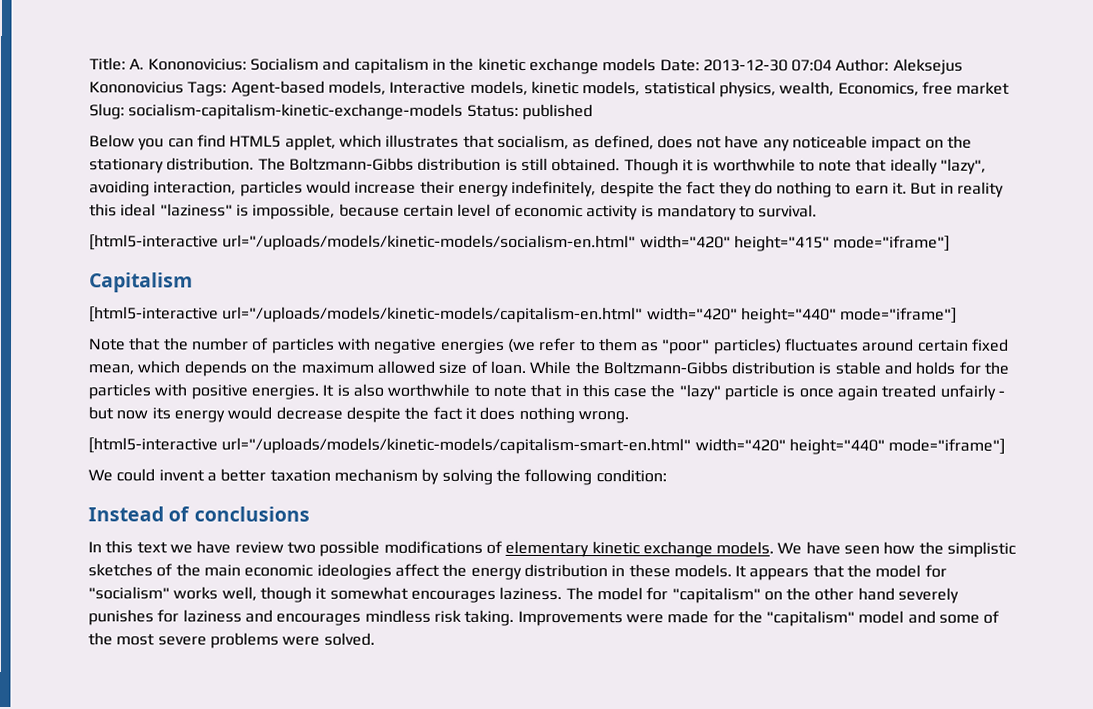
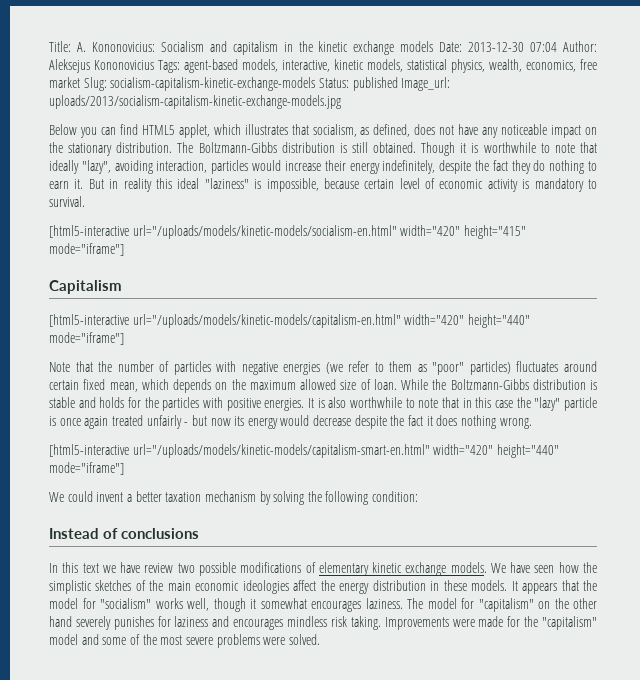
[230,80,528,97] Agent-based models, Interactive models, -> [183,59,330,73] agent-based models, interactive,
[837,82,919,96] Economics, -> [525,60,576,72] economics,
(593, 112) none -> [401,77,451,91] [49,95,341,109] Image_url: uploads/2013/socialism-capitalism-kinetic-exchange-models.jpg

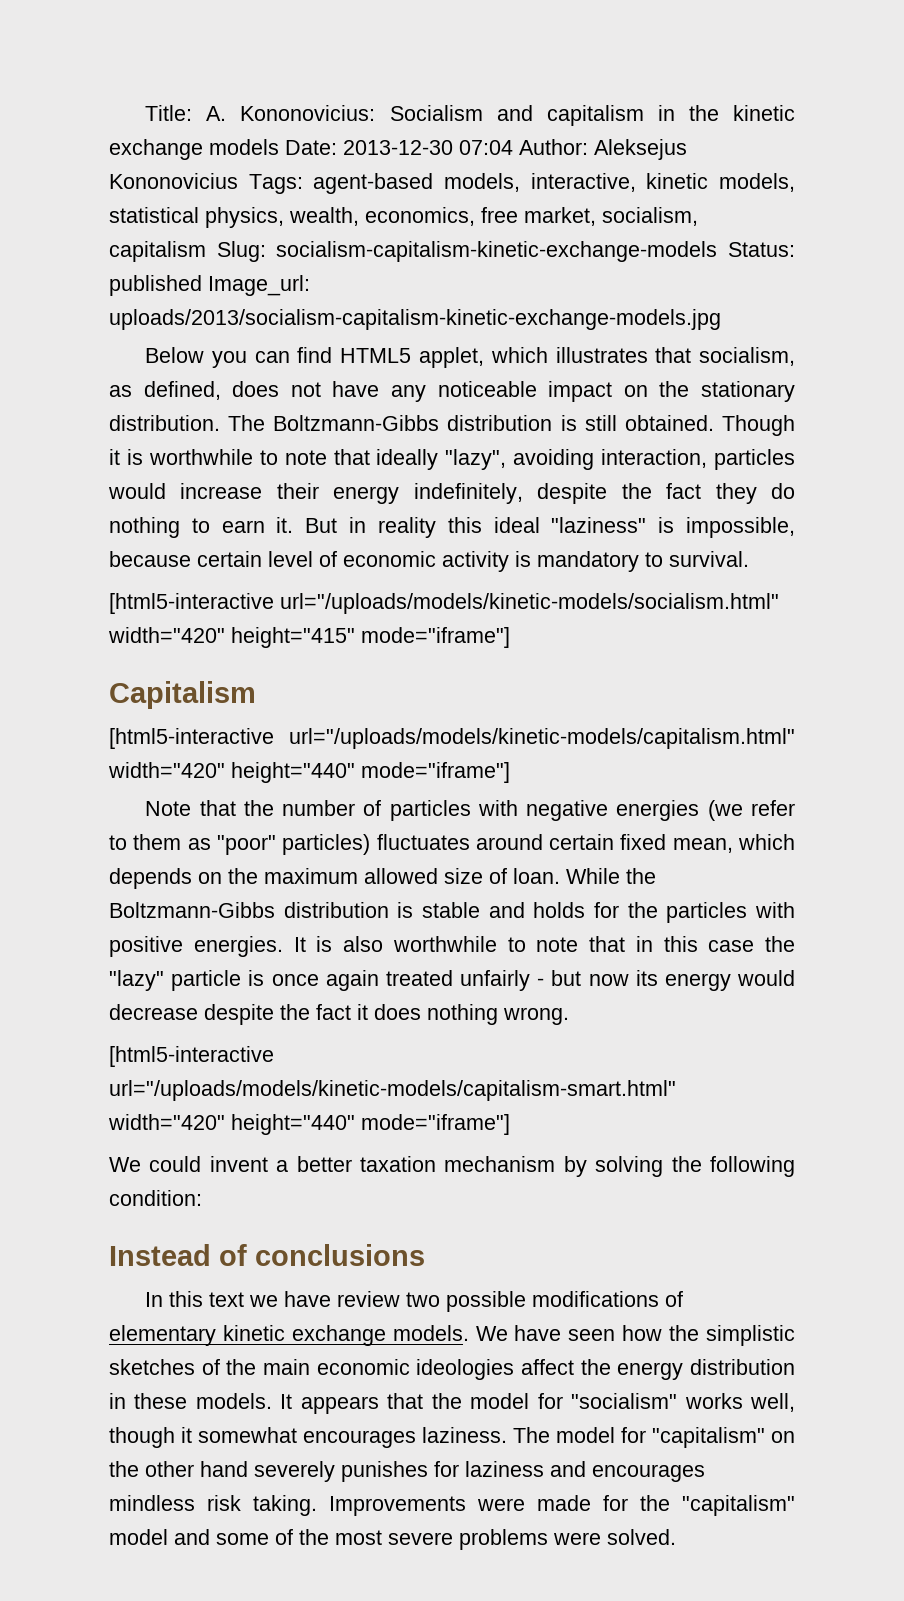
[49,77,80,88] market -> [524,207,698,226] [109,241,206,262] market, socialism, capitalism
[132,225,397,239] url="/uploads/models/kinetic-models/socialism-en.html" -> [280,593,779,614] url="/uploads/models/kinetic-models/socialism.html"
[132,314,401,328] url="/uploads/models/kinetic-models/capitalism-en.html" -> [289,728,795,749] url="/uploads/models/kinetic-models/capitalism.html"
[132,444,430,458] url="/uploads/models/kinetic-models/capitalism-smart-en.html" -> [109,1080,676,1101] url="/uploads/models/kinetic-models/capitalism-smart.html"

